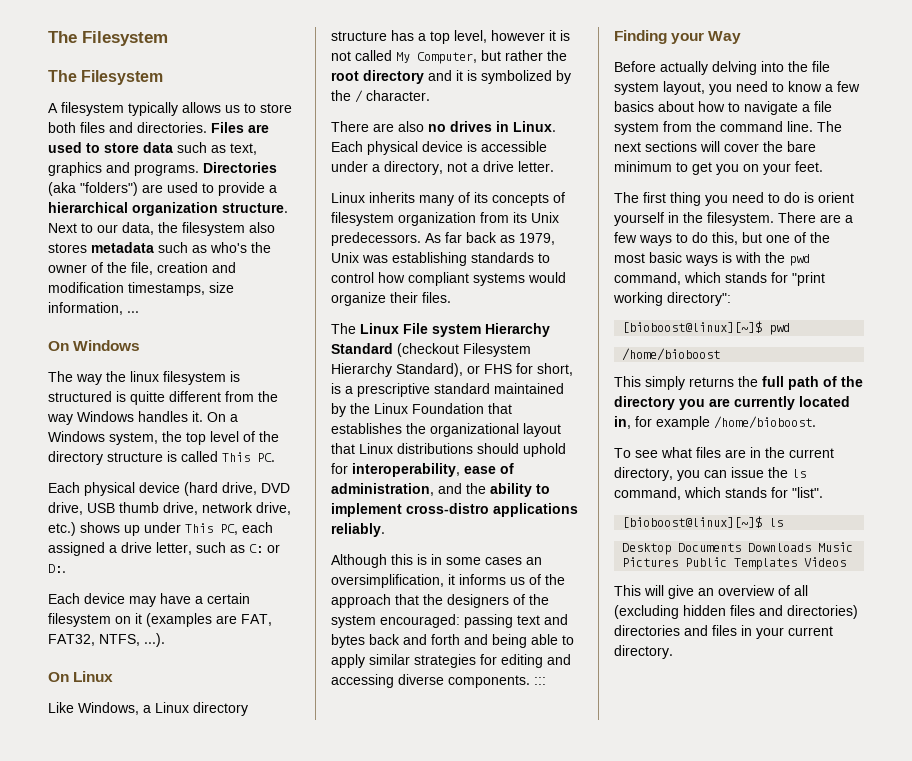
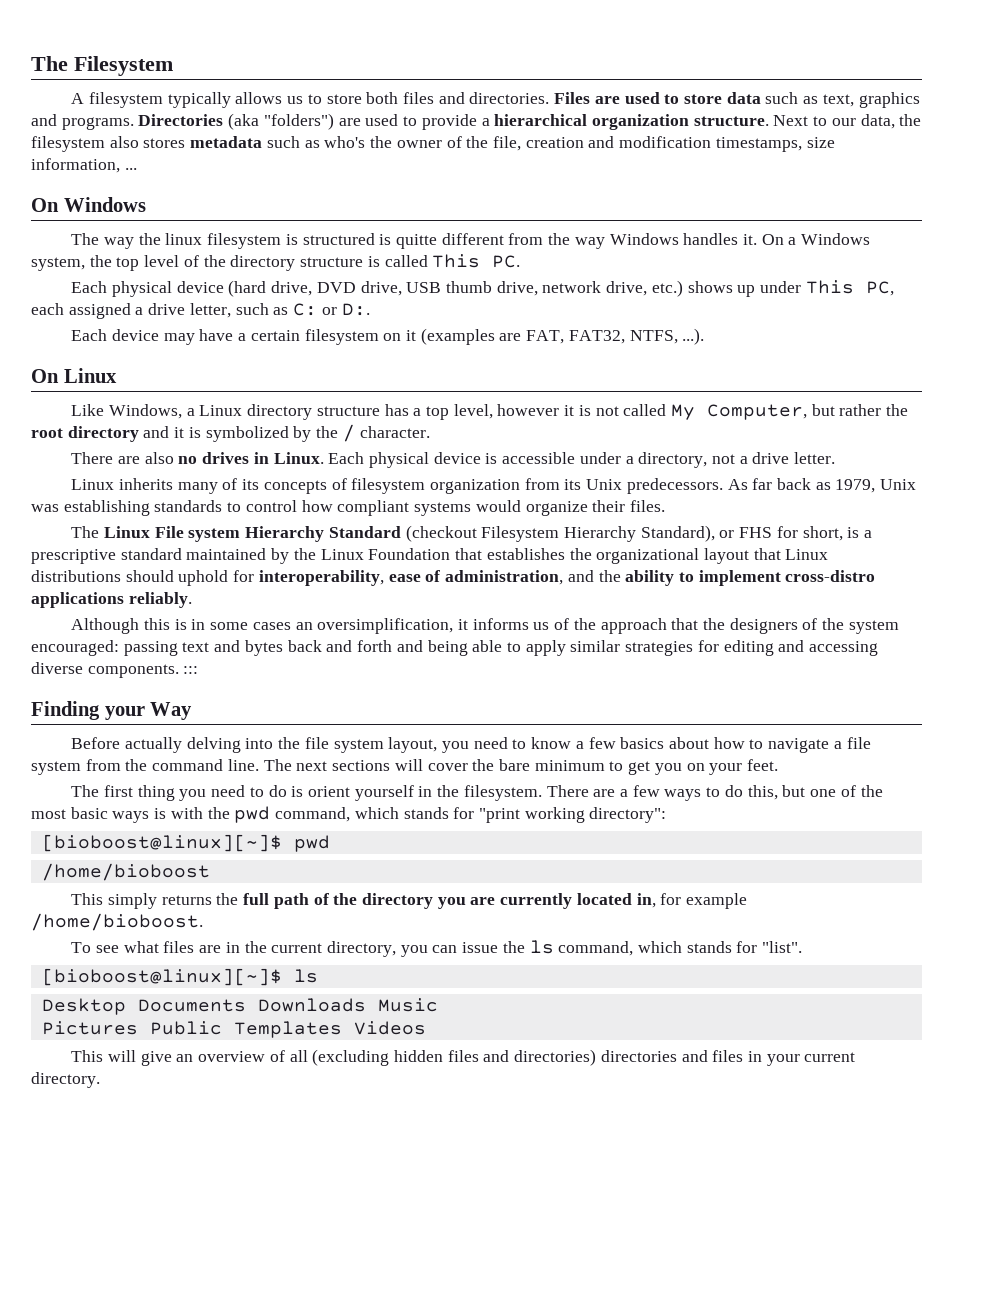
[48,31,168,46] [48,70,164,85] The Filesystem // The Filesystem -> [31,56,173,76] The Filesystem

